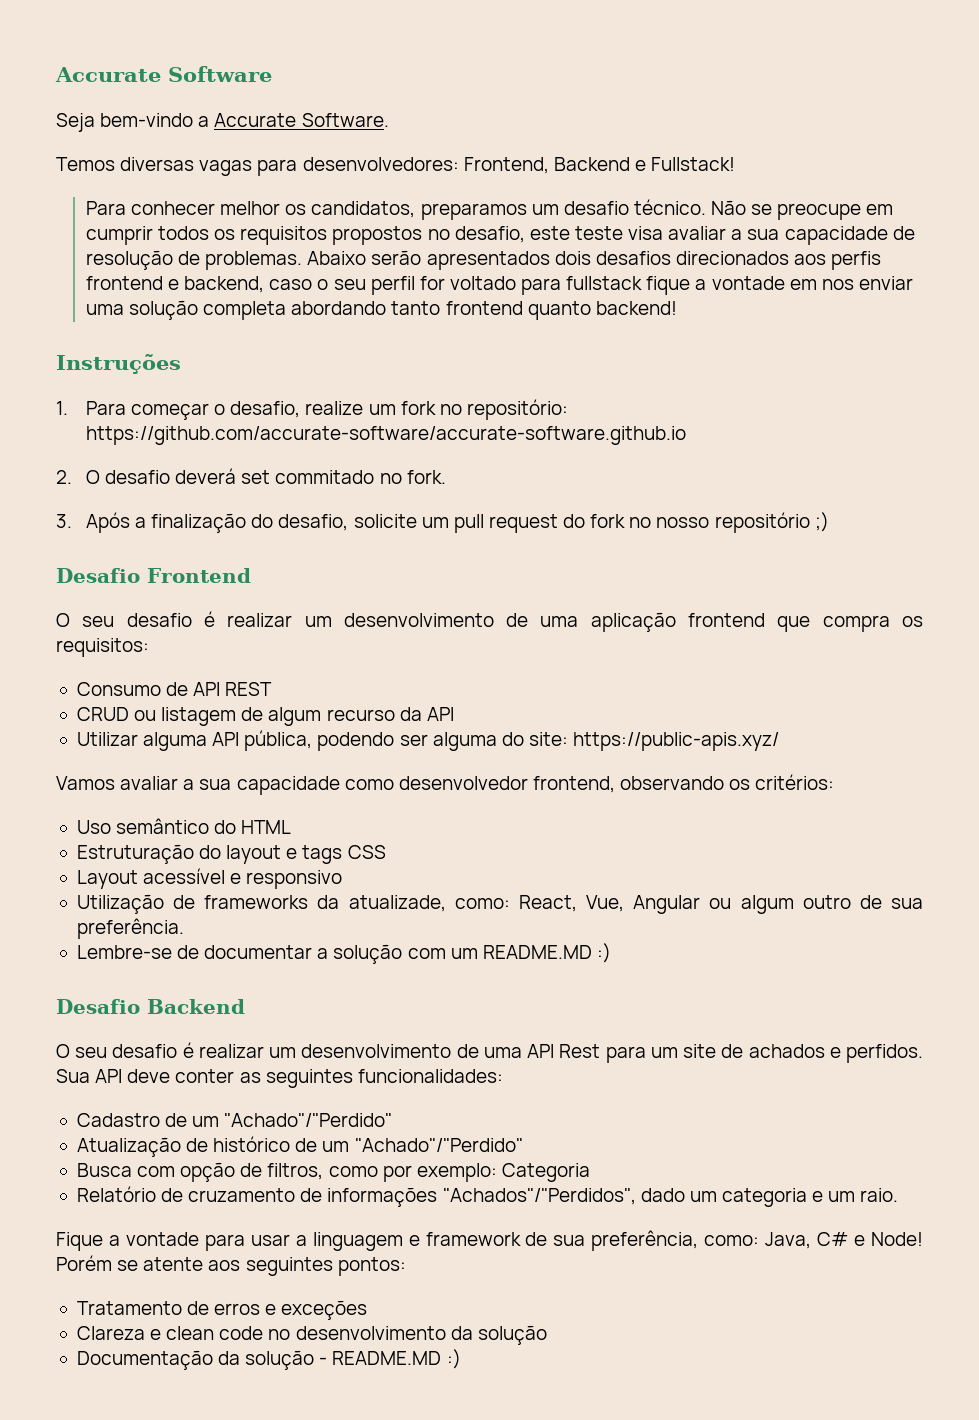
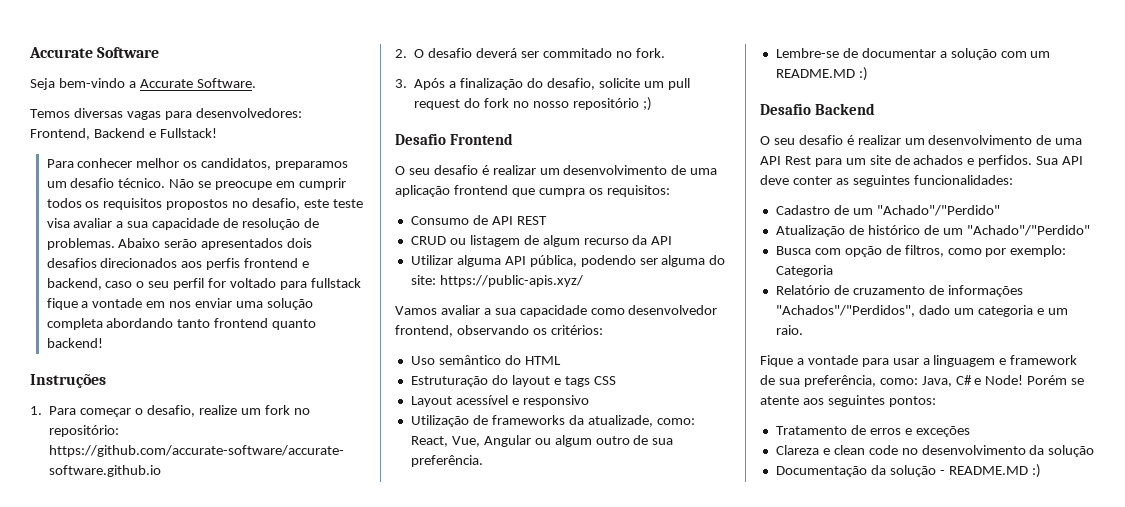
[241,470,271,484] set -> [520,51,539,58] ser
[822,615,890,632] compra -> [538,188,585,197] cumpra

